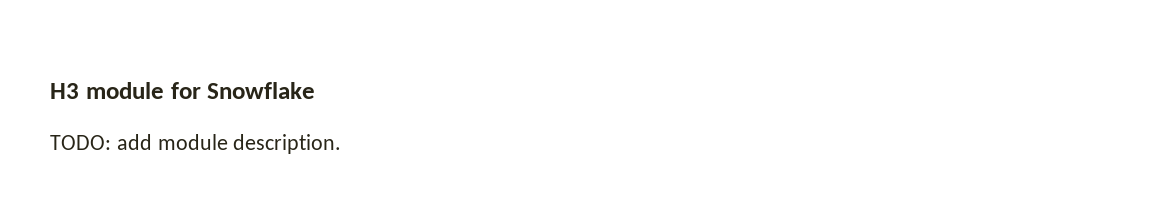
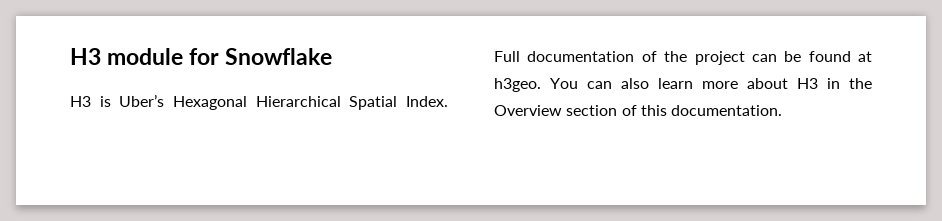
[50,134,342,154] TODO: add module description. -> [70,94,449,110] [494,51,872,65] [494,78,872,92] [494,105,783,116] H3 is Uber’s Hexagonal Hierarchical Spatial Index. Full documentation of the project can be found at h3geo. You can also learn more about H3 in the Overview section of this documentation.

